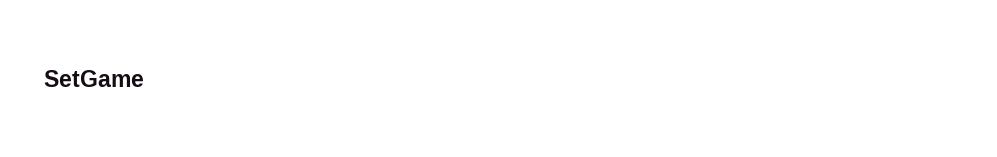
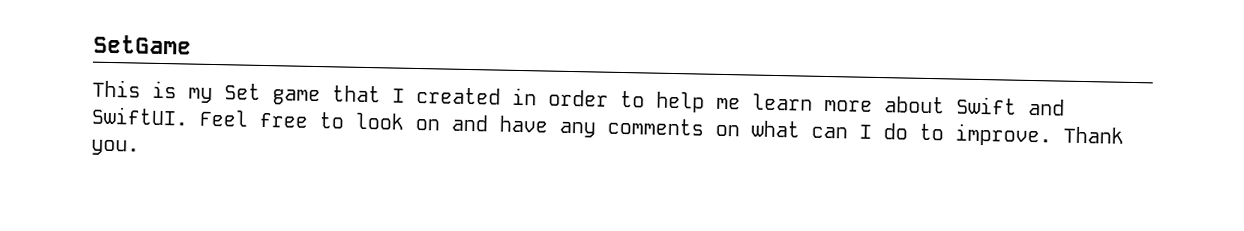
(144, 78) none -> [92,79,1065,116] [91,106,1124,147] [91,139,140,156] // This is my Set game that I created in order to help me learn more about Swift and SwiftUI. Feel free to look on and have any comments on what can I do to improve. Thank you.

